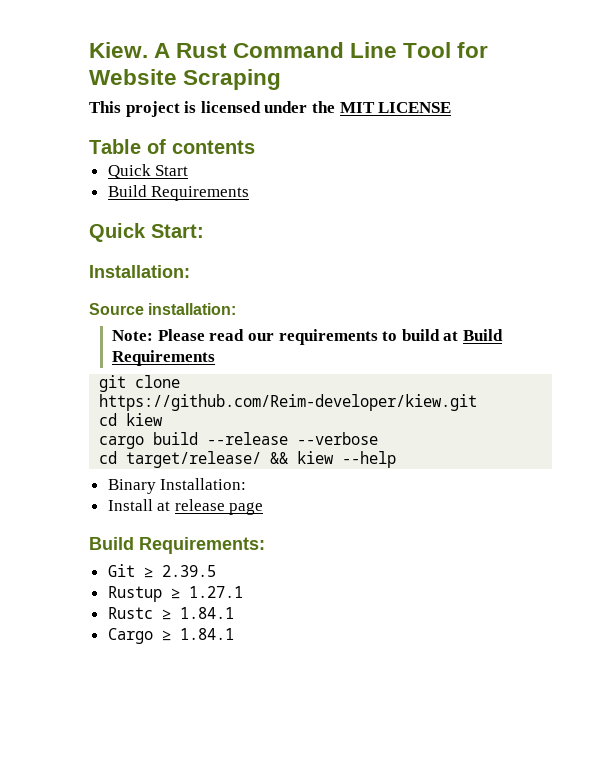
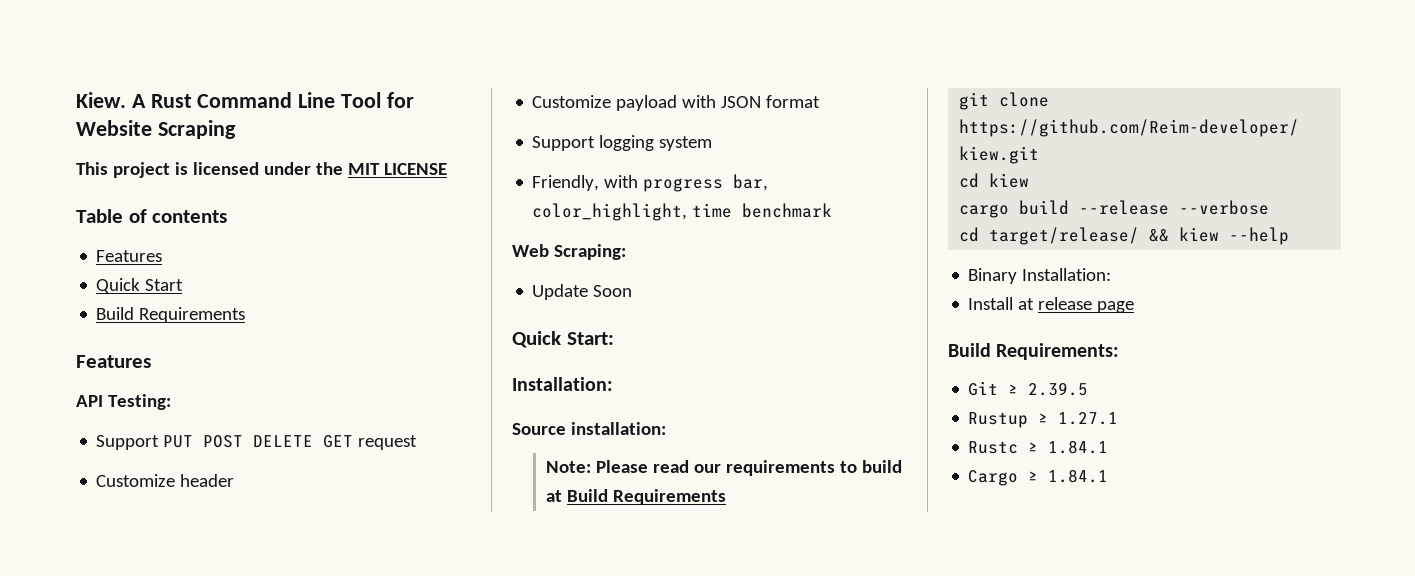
(255, 147) none -> [96,250,163,262] // Features
(250, 193) none -> [76,355,151,368] [76,394,171,410] [96,435,418,450] [96,474,235,487] [532,95,821,111] [532,135,713,151] [532,174,769,192] [532,203,833,221] [512,244,626,260] [532,284,633,300] // Features // API Testing: // Support PUT POST DELETE GET request // Customize header // Customize payload with JSON format // Support logging system // Friendly, with progress bar, color_highlight, time benchmark // Web Scraping: // Update Soon

